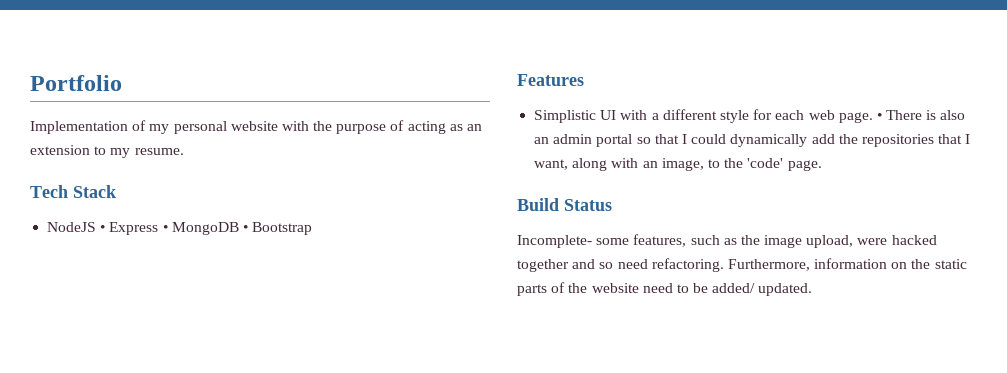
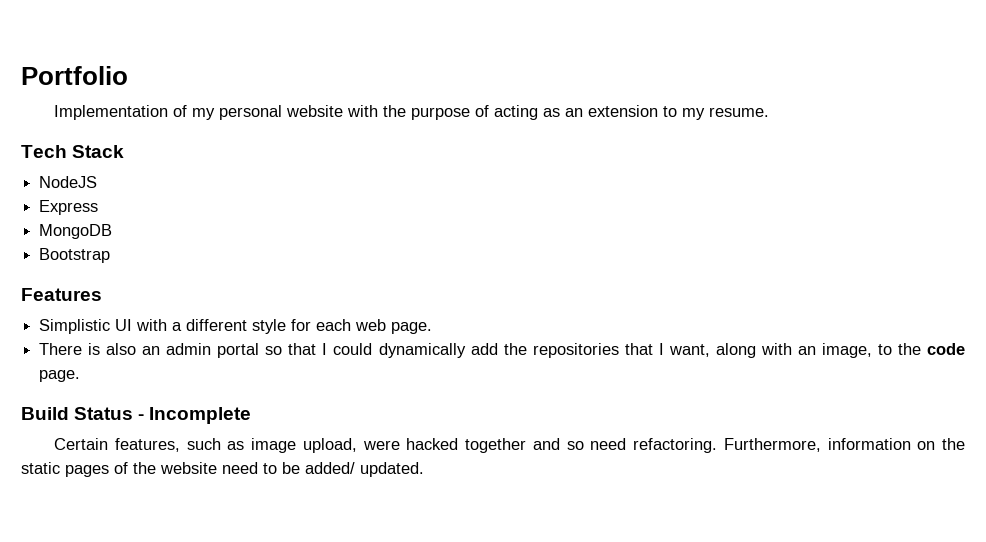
[100,225,106,232] • -> (98, 182) //
[162,225,168,232] • -> (99, 207) //
[242,225,248,232] • -> (113, 231) //
[876,113,882,120] • -> (433, 328) //
[747,158,784,168] 'code' -> [927,343,966,355] code
[517,235,630,248] // Incomplete- some -> [138,407,252,424] [54,438,109,450] - Incomplete // Certain
[740,235,760,245] the -> (245, 445) none
[517,284,547,296] parts -> [65,465,109,477] pages

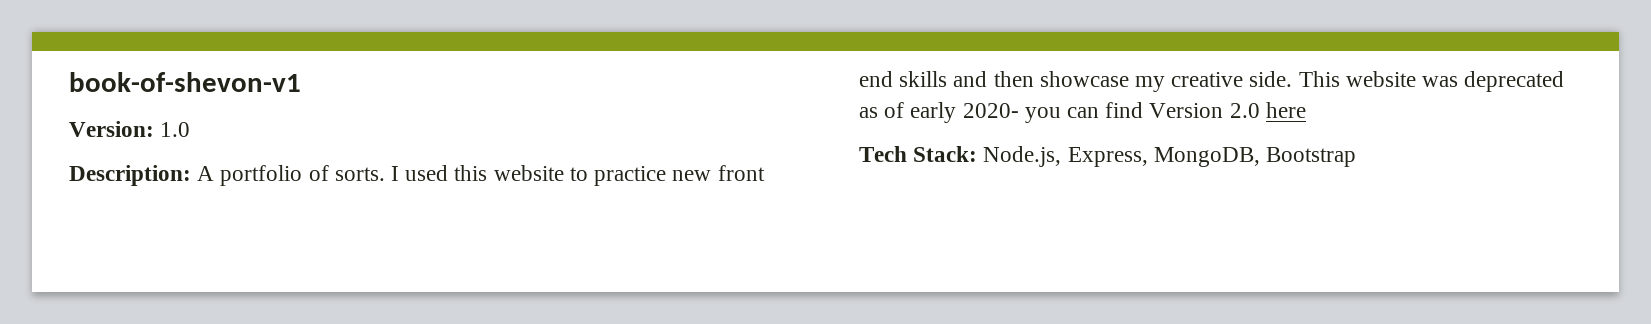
[21,66,128,85] [54,105,770,120] [21,145,125,158] [39,176,98,188] [39,200,99,215] [39,224,113,239] [39,248,111,263] [21,288,102,301] [39,319,433,334] [39,343,966,358] [39,370,81,382] [21,407,252,424] [54,438,965,453] [21,462,424,477] Portfolio // Implementation of my personal website with the purpose of acting as an extension to my resume. // Tech Stack // NodeJS // Express // MongoDB // Bootstrap // Features // Simplistic UI with a different style for each web page. // There is also an admin portal so that I could dynamically add the repositories that I want, along with an image, to the code page. // Build Status - Incomplete // Certain features, such as image upload, were hacked together and so need refactoring. Furthermore, information on the static pages of the website need to be added/ updated. -> [69,72,301,92] [69,121,191,137] [69,165,765,186] [859,71,1565,92] [859,102,1306,123] [859,146,1357,167] book-of-shevon-v1 // Version: 1.0 // Description: A portfolio of sorts. I used this website to practice new front end skills and then showcase my creative side. This website was deprecated as of early 2020- you can find Version 2.0 here // Tech Stack: Node.js, Express, MongoDB, Bootstrap

